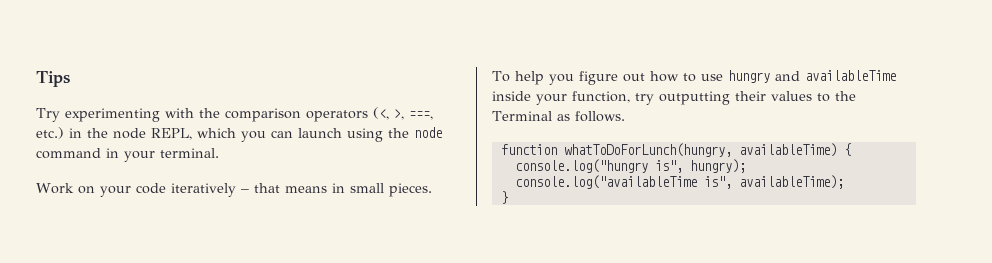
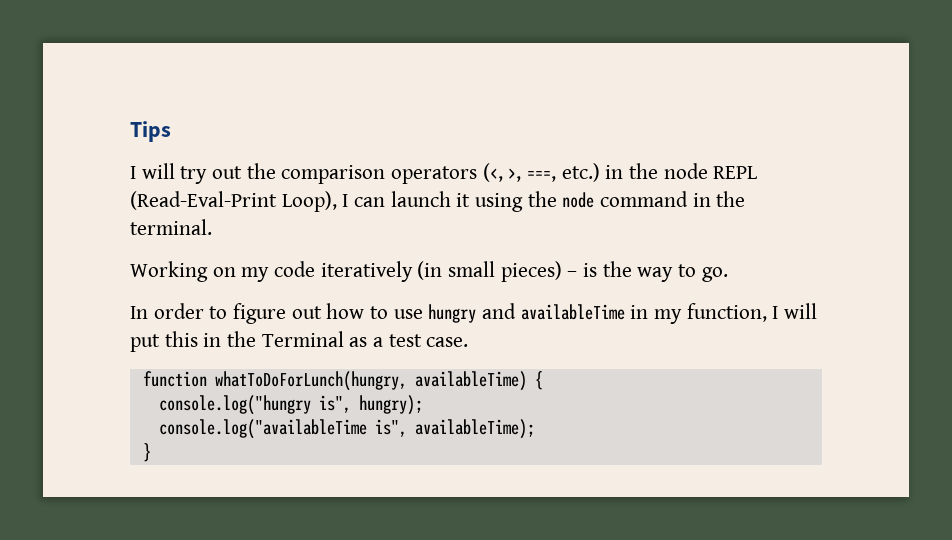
[36,108,194,122] Try experimenting with -> [130,163,243,184] I will try out
[151,128,266,142] REPL, which you -> [713,166,758,179] [130,191,349,212] REPL (Read-Eval-Print Loop), I
(342, 133) none -> [456,193,471,207] it
[124,151,155,162] your -> [716,191,746,207] the
[36,183,432,197] [492,71,574,85] Work on your code iteratively – that means in small pieces. // To help you -> [130,261,728,282] [130,303,228,319] Working on my code iteratively (in small pieces) – is the way to go. // In order to
[492,91,856,105] [492,111,625,122] inside your function, try outputting their values to the Terminal as follows. -> [630,303,818,324] [130,331,469,352] in my function, I will put this in the Terminal as a test case.

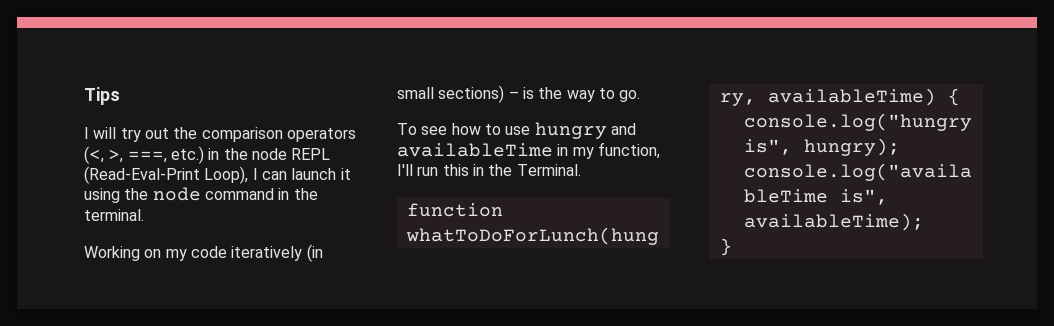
[500,261,562,282] pieces) -> [438,85,505,103] sections)
[130,303,322,324] In order to figure out -> [397,123,448,135] To see
[772,303,818,319] [130,331,469,352] I will put this in the Terminal as a test case. -> [397,164,581,176] I'll run this in the Terminal.

